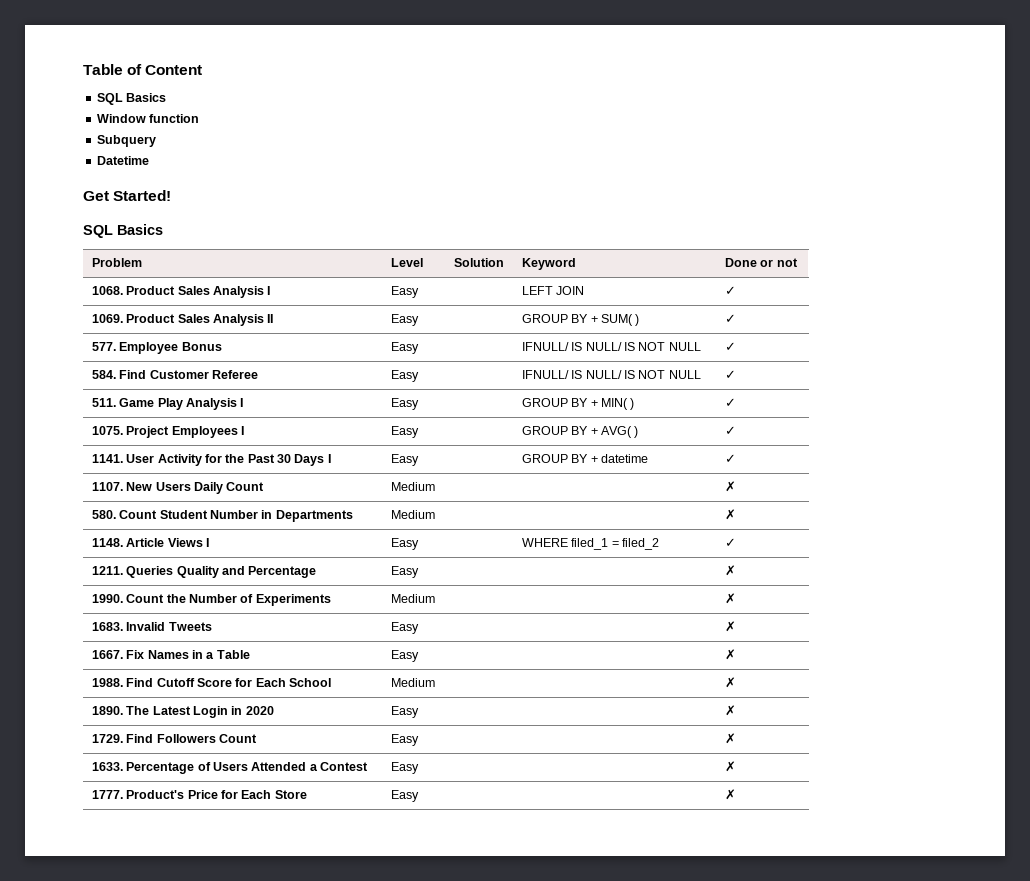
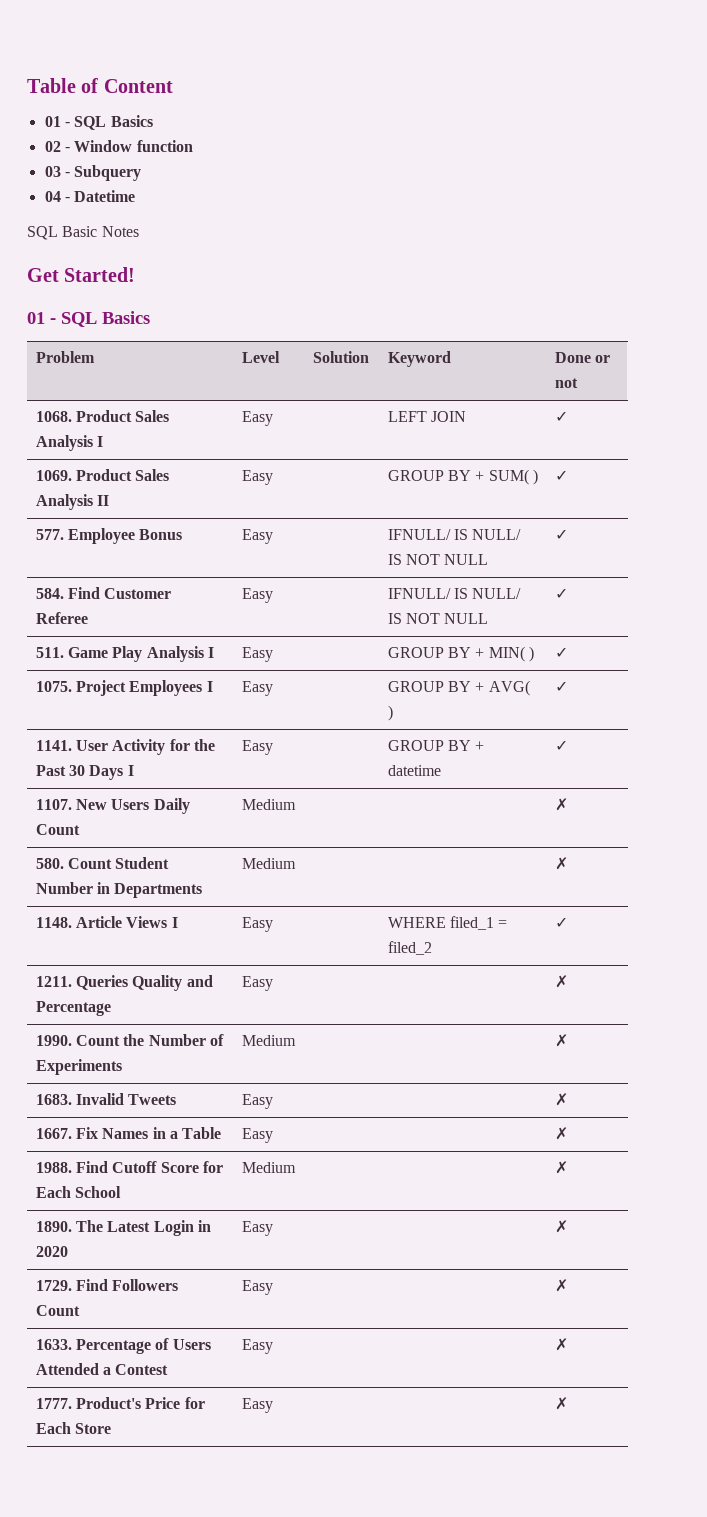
[96,93,167,105] SQL Basics // -> [44,115,153,130] [44,141,70,152] 01 - SQL Basics // 02 -
(200, 118) none -> [44,166,70,177] 03 -
(156, 141) none -> [44,191,70,202] 04 -
(149, 160) none -> [27,226,139,240] // SQL Basic Notes
(172, 195) none -> [27,312,56,324] 01 -

